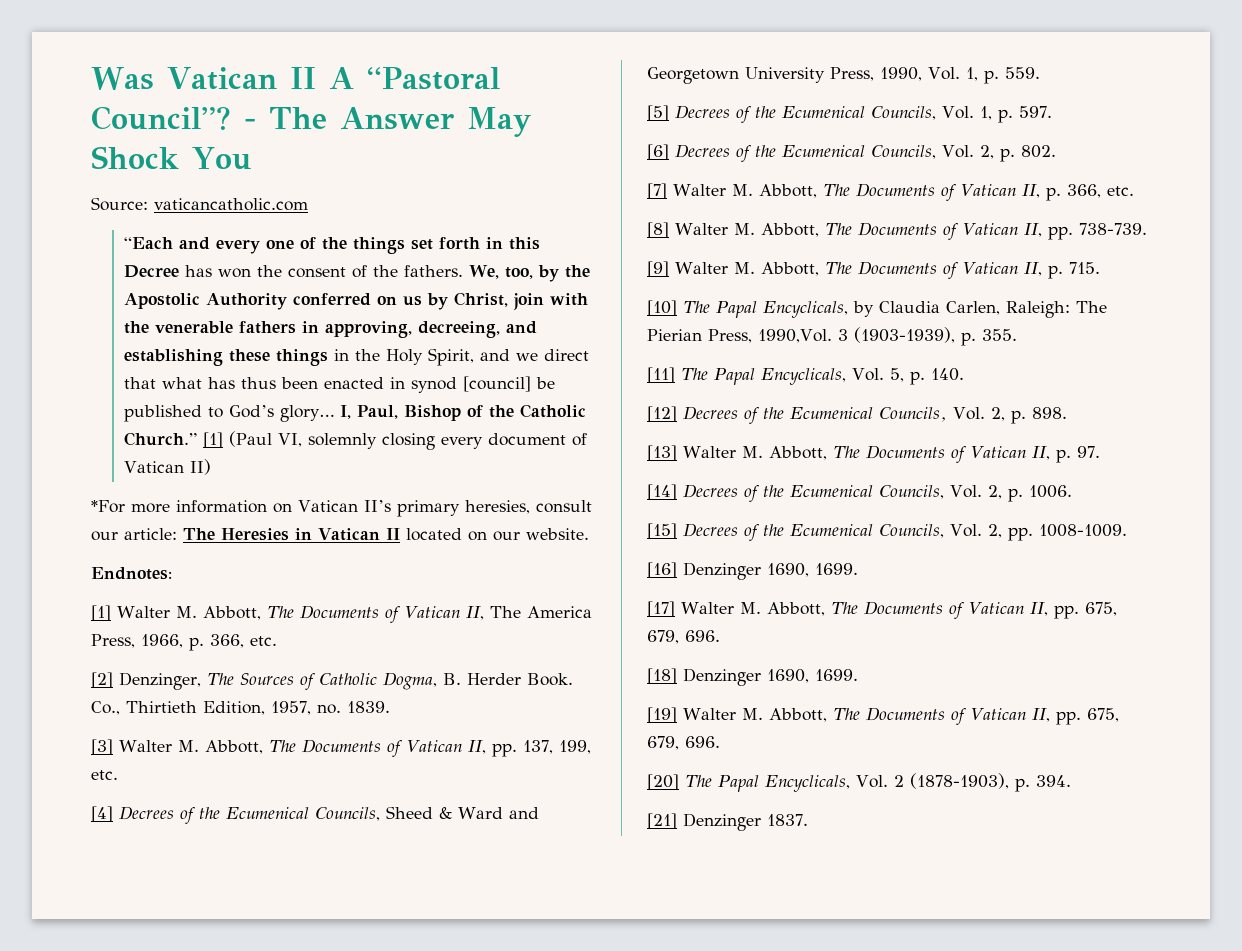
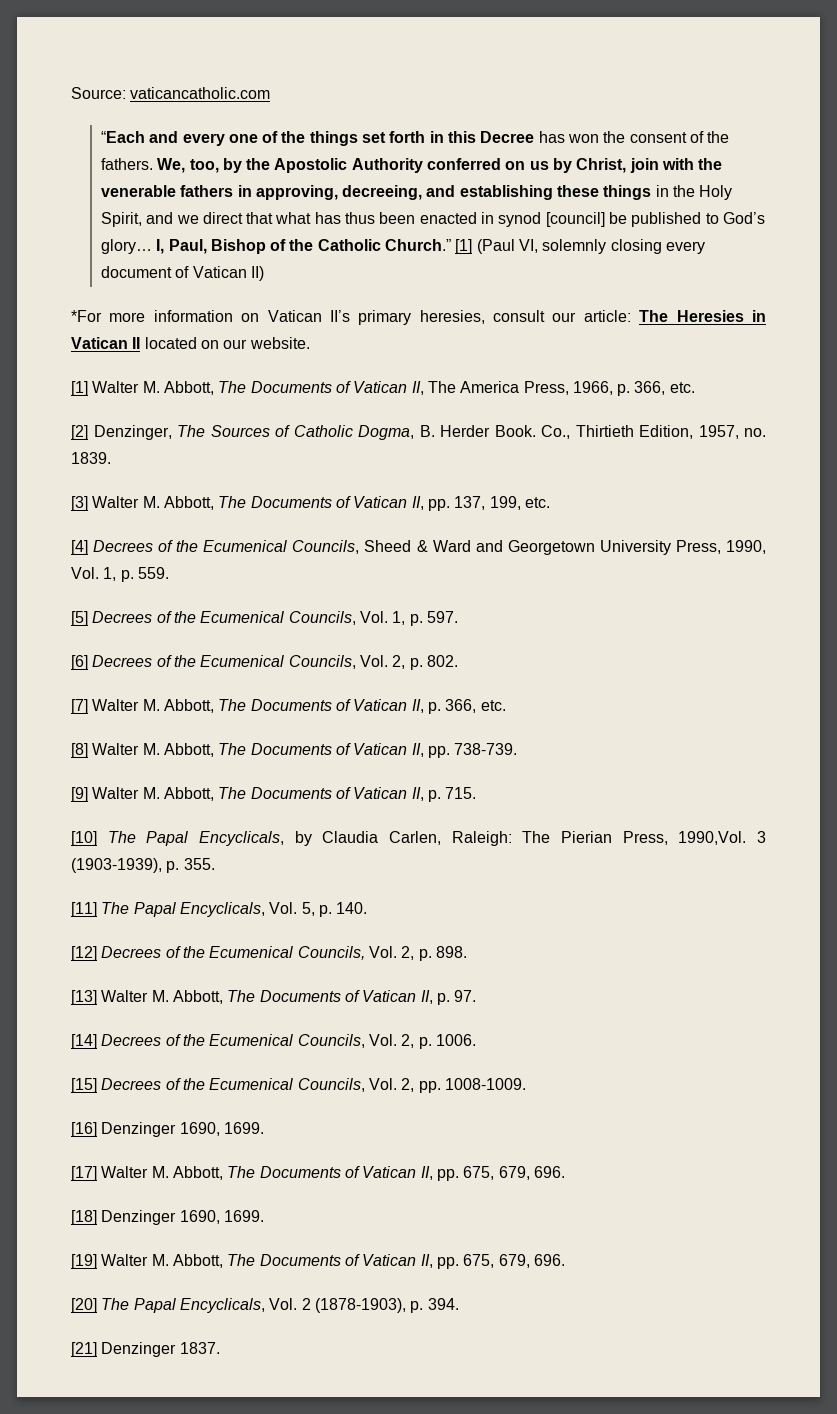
[91,67,500,90] [91,106,531,137] [91,146,252,170] Was Vatican II A “Pastoral Council”? - The Answer May Shock You // -> (71, 93) none
[91,567,172,580] // Endnotes: -> (310, 343) none

